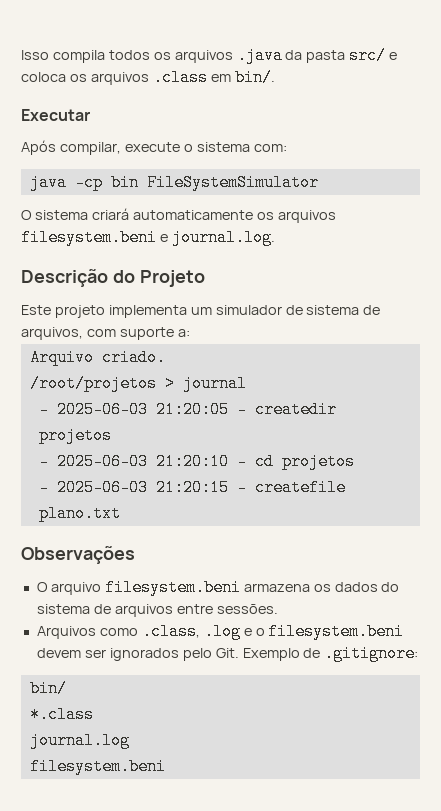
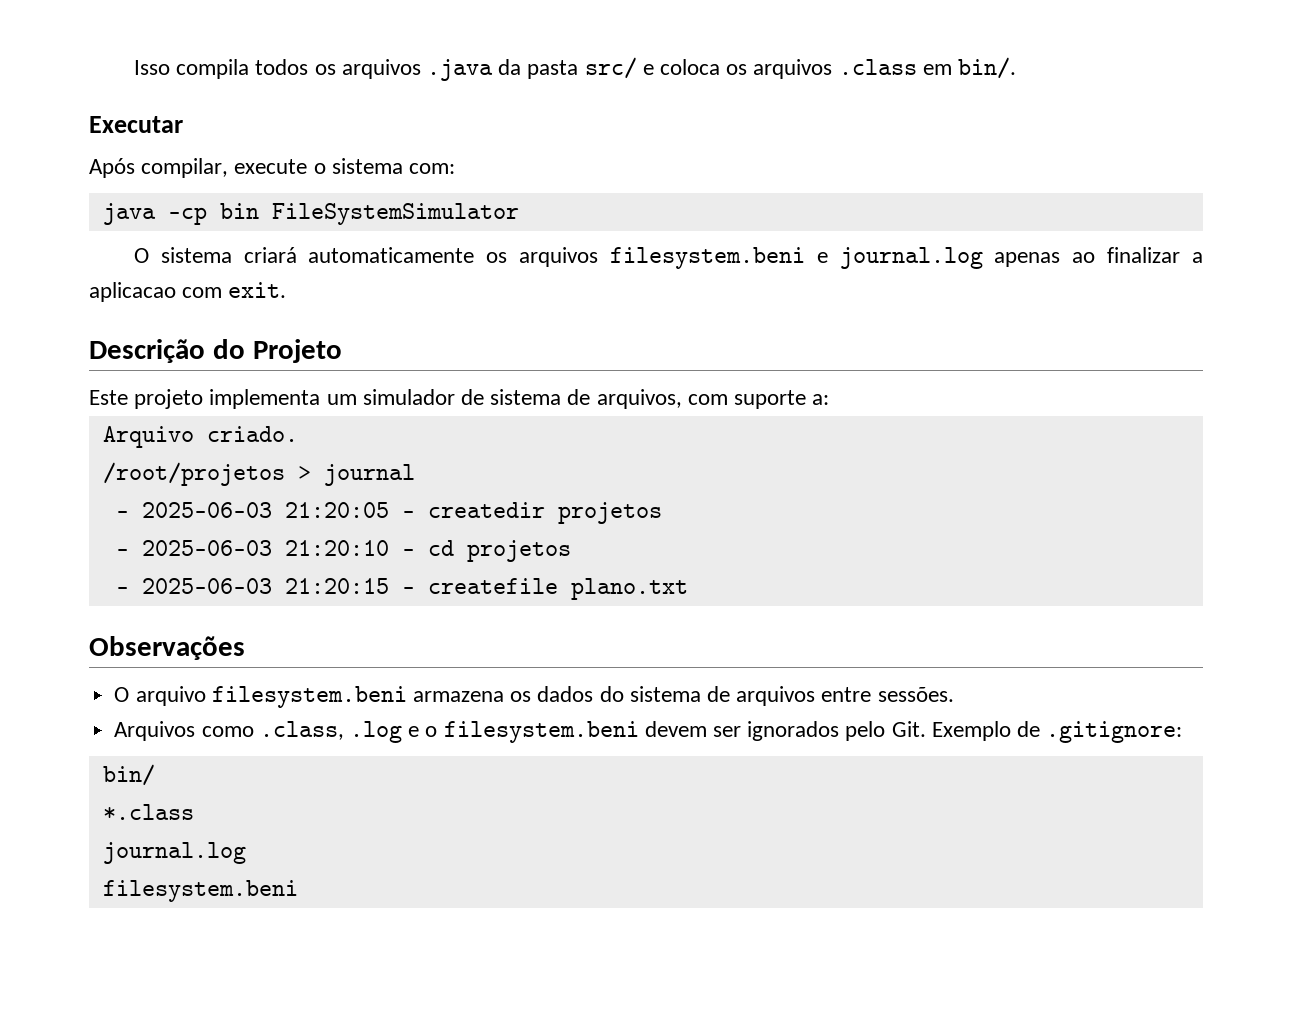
[171,229,275,246] journal.log. -> [839,247,1203,269] [89,282,287,302] journal.log apenas ao finalizar a aplicacao com exit.

